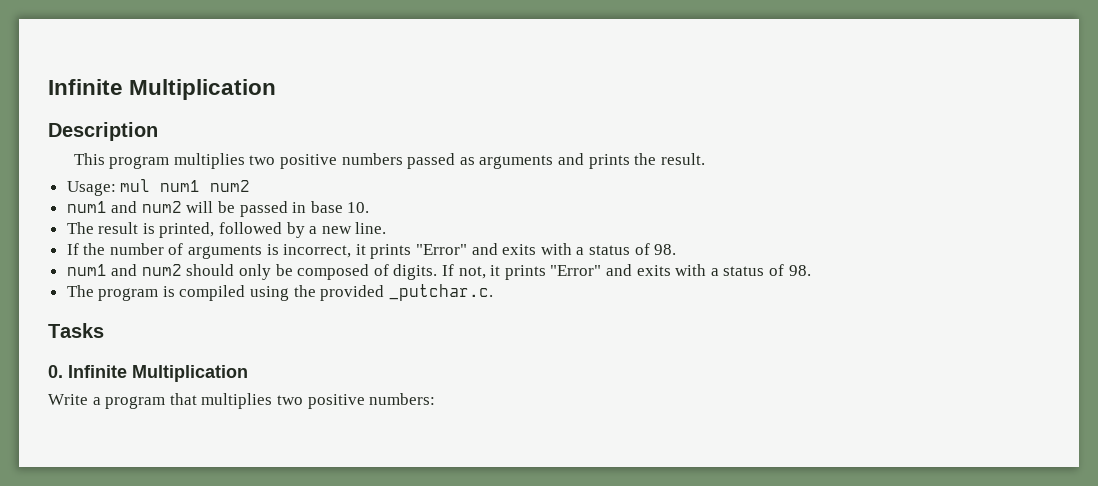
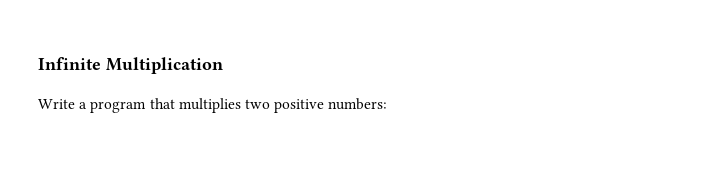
[48,79,277,100] [48,122,158,141] [73,153,705,169] [66,179,251,196] [66,201,370,217] [66,222,387,238] [66,243,677,259] [66,264,811,280] [66,284,493,301] [48,323,104,338] [48,365,248,382] Infinite Multiplication // Description // This program multiplies two positive numbers passed as arguments and prints the result. // Usage: mul num1 num2 // num1 and num2 will be passed in base 10. // The result is printed, followed by a new line. // If the number of arguments is incorrect, it prints "Error" and exits with a status of 98. // num1 and num2 should only be composed of digits. If not, it prints "Error" and exits with a status of 98. // The program is compiled using the provided _putchar.c. // Tasks // 0. Infinite Multiplication -> [38,57,223,74] Infinite Multiplication

